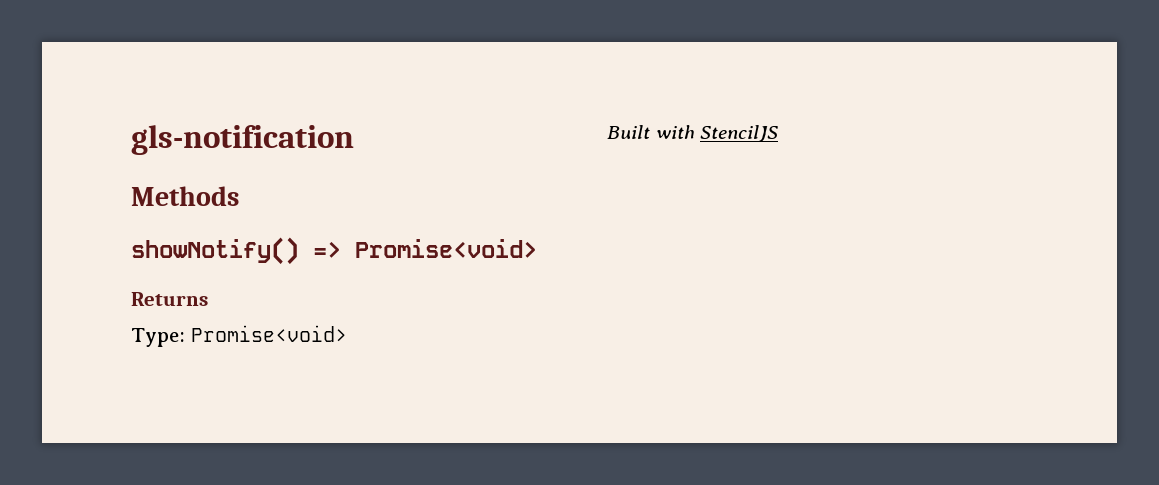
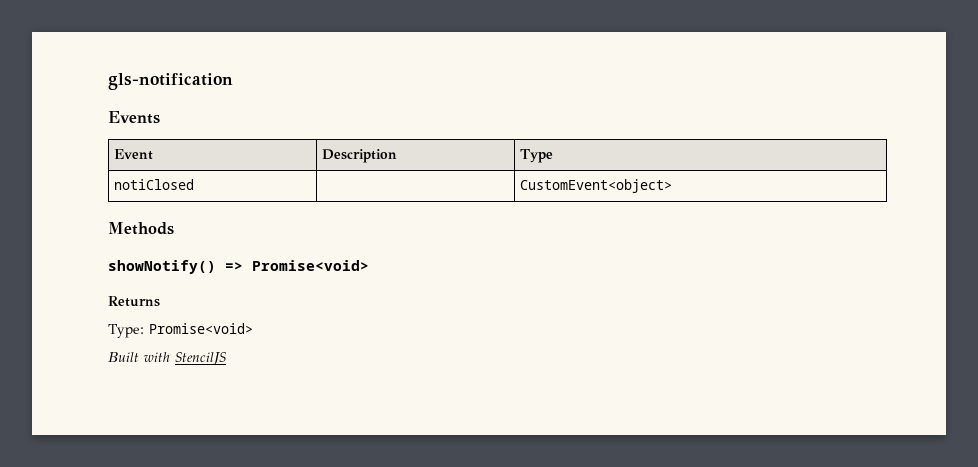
(354, 140) none -> [108,111,160,124] [113,149,153,160] [321,149,397,163] [519,149,553,163] [113,179,194,190] [519,179,672,193] // Events // Event | Description | Type // notiClosed | | CustomEvent<object>

